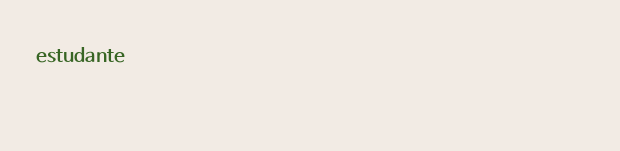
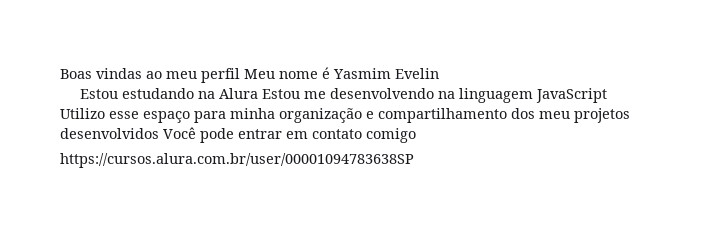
[36,47,125,63] estudante -> [60,67,439,83] [80,88,608,103] [60,108,630,123] [60,127,416,143] [60,153,414,168] Boas vindas ao meu perfil Meu nome é Yasmim Evelin // Estou estudando na Alura Estou me desenvolvendo na linguagem JavaScript Utilizo esse espaço para minha organização e compartilhamento dos meu projetos desenvolvidos Você pode entrar em contato comigo // https://cursos.alura.com.br/user/00001094783638SP

